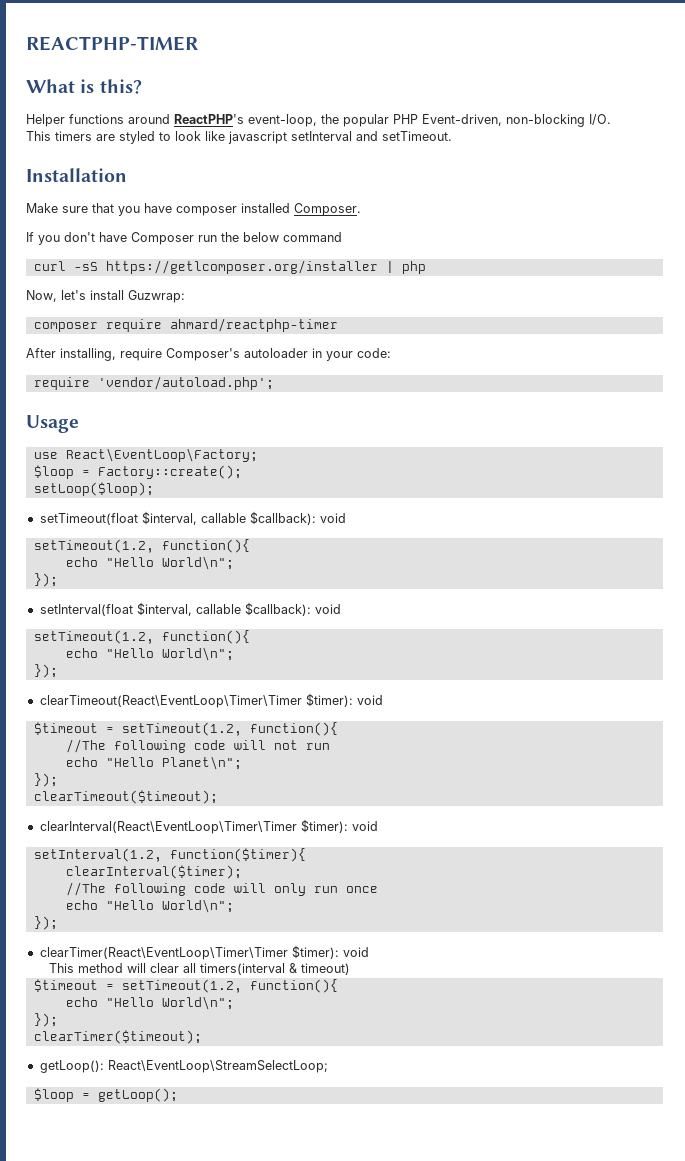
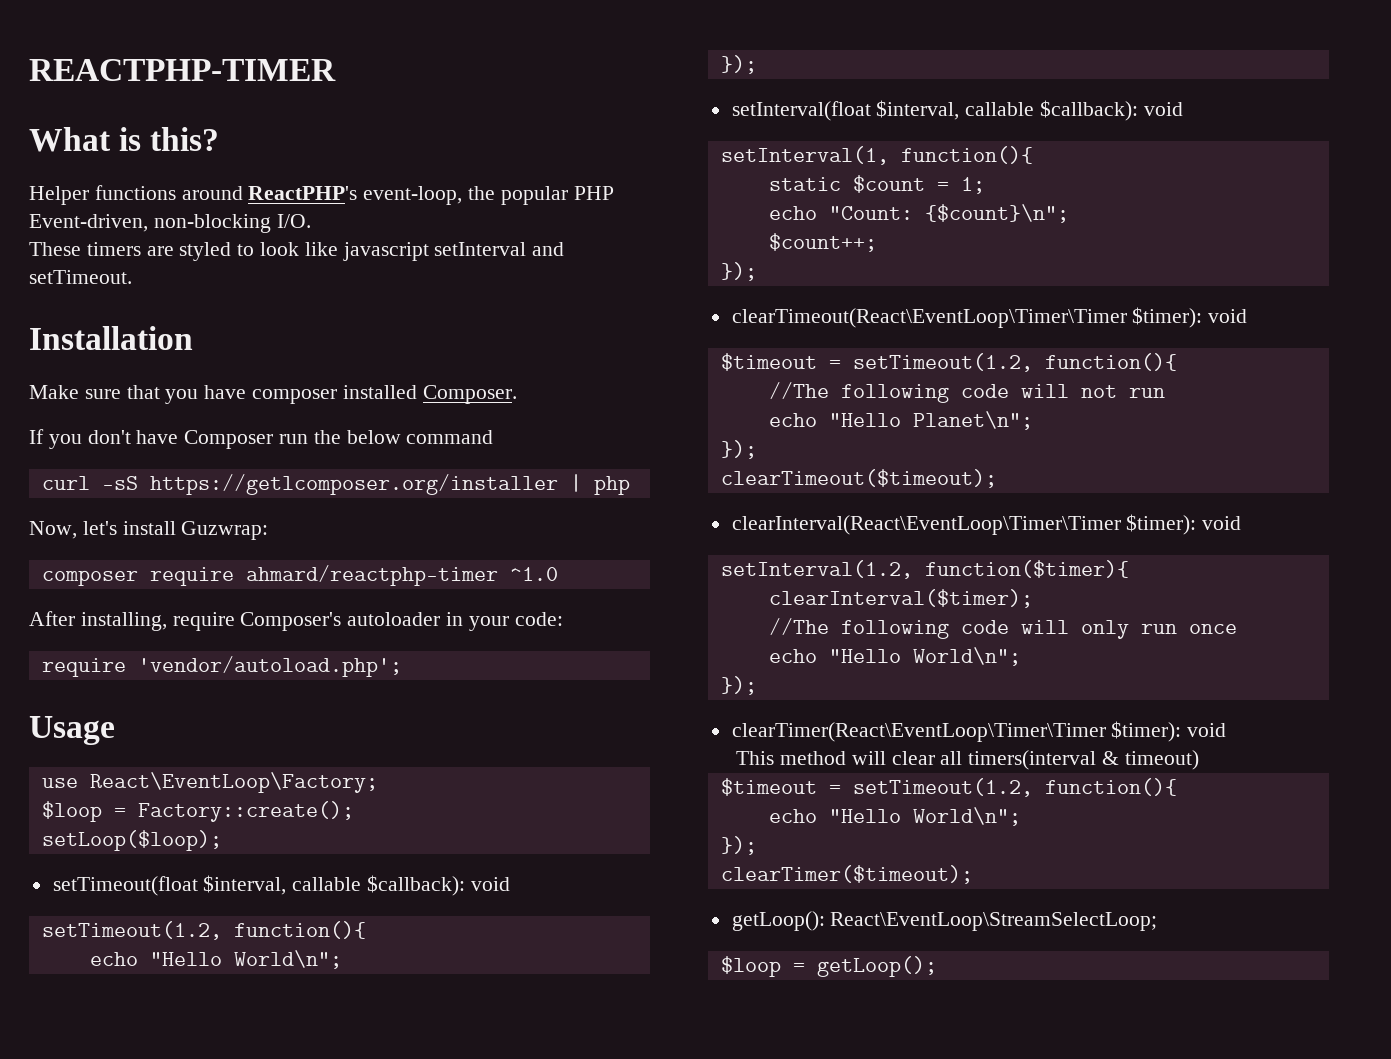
[26,131,51,141] This -> [29,242,81,256] These
(338, 325) none -> [509,567,558,581] ^1.0
[33,630,250,644] [65,647,234,661] setTimeout(1.2, function(){ // echo "Hello World\n"; -> [720,146,1033,165] [768,175,985,194] [768,204,1069,223] [768,233,877,252] setInterval(1, function(){ // static $count = 1; // echo "Count: {$count}\n"; // $count++;

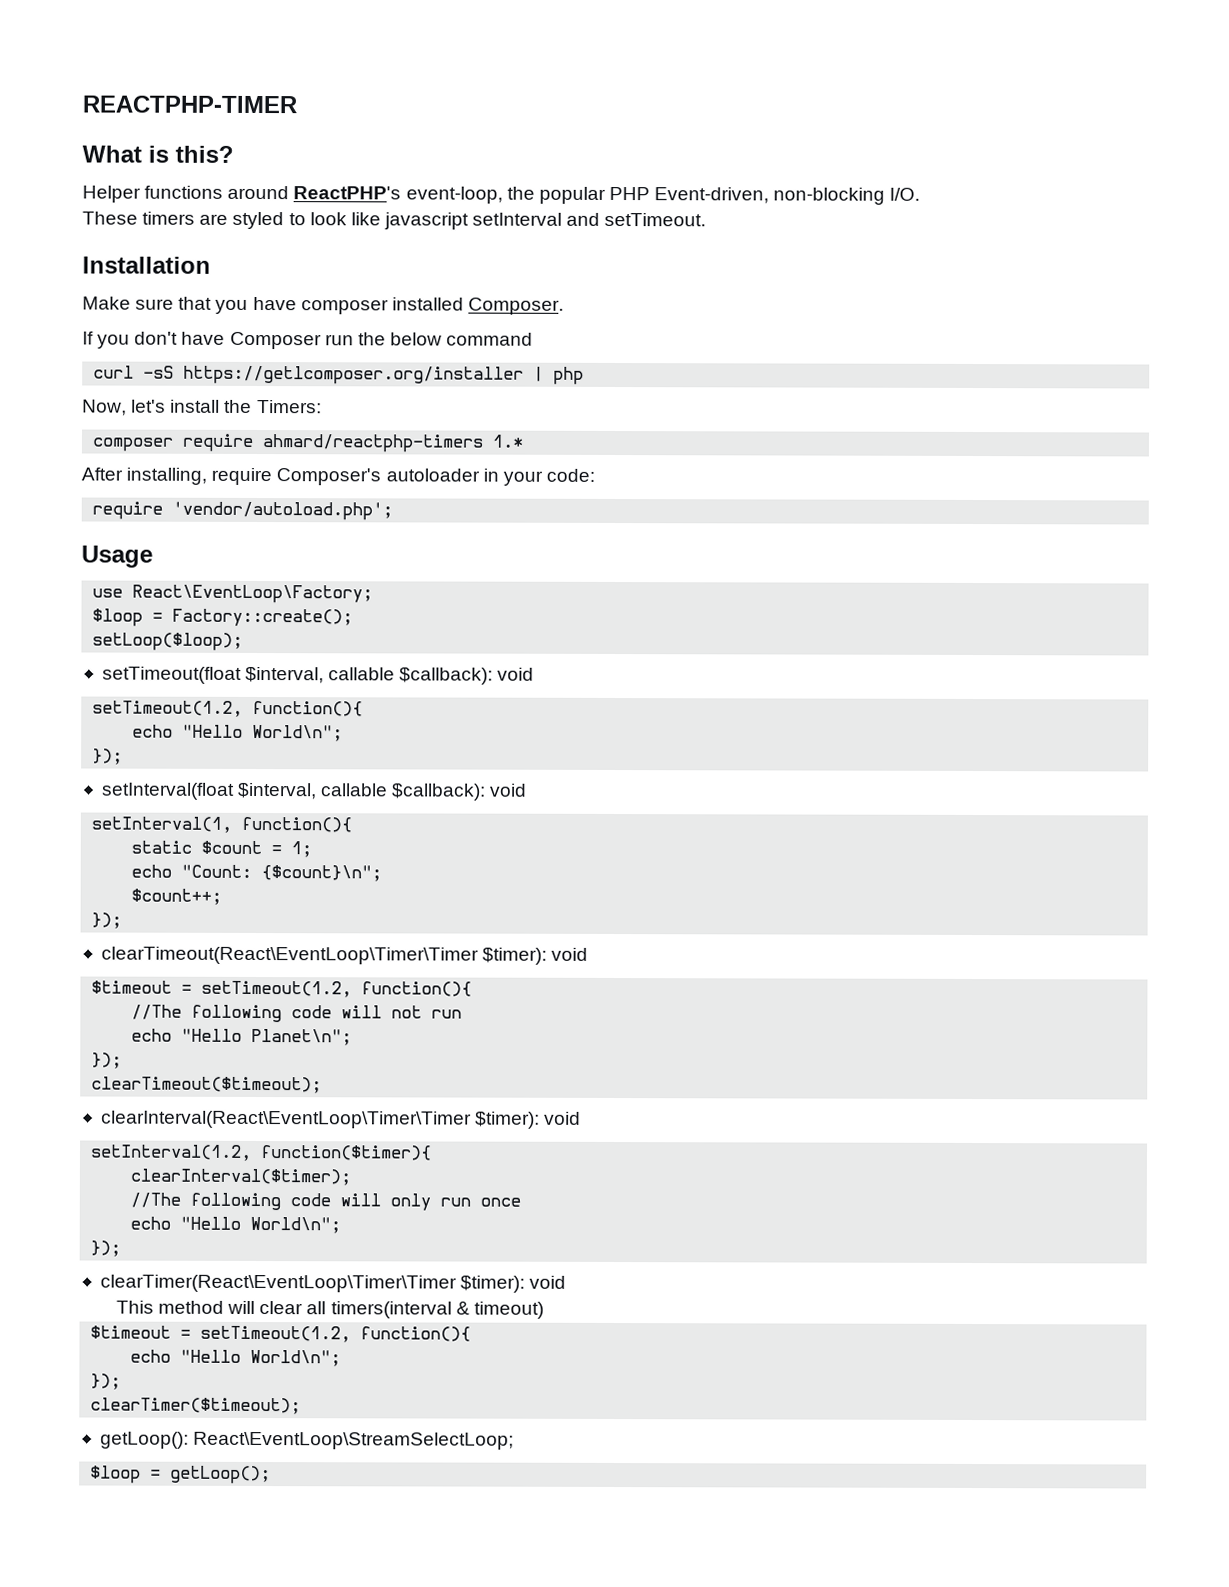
[181,521,269,540] Guzwrap: -> [224,399,322,414] the Timers:
[245,565,558,586] ahmard/reactphp-timer ^1.0 -> [262,434,525,453] ahmard/reactphp-timers 1.*

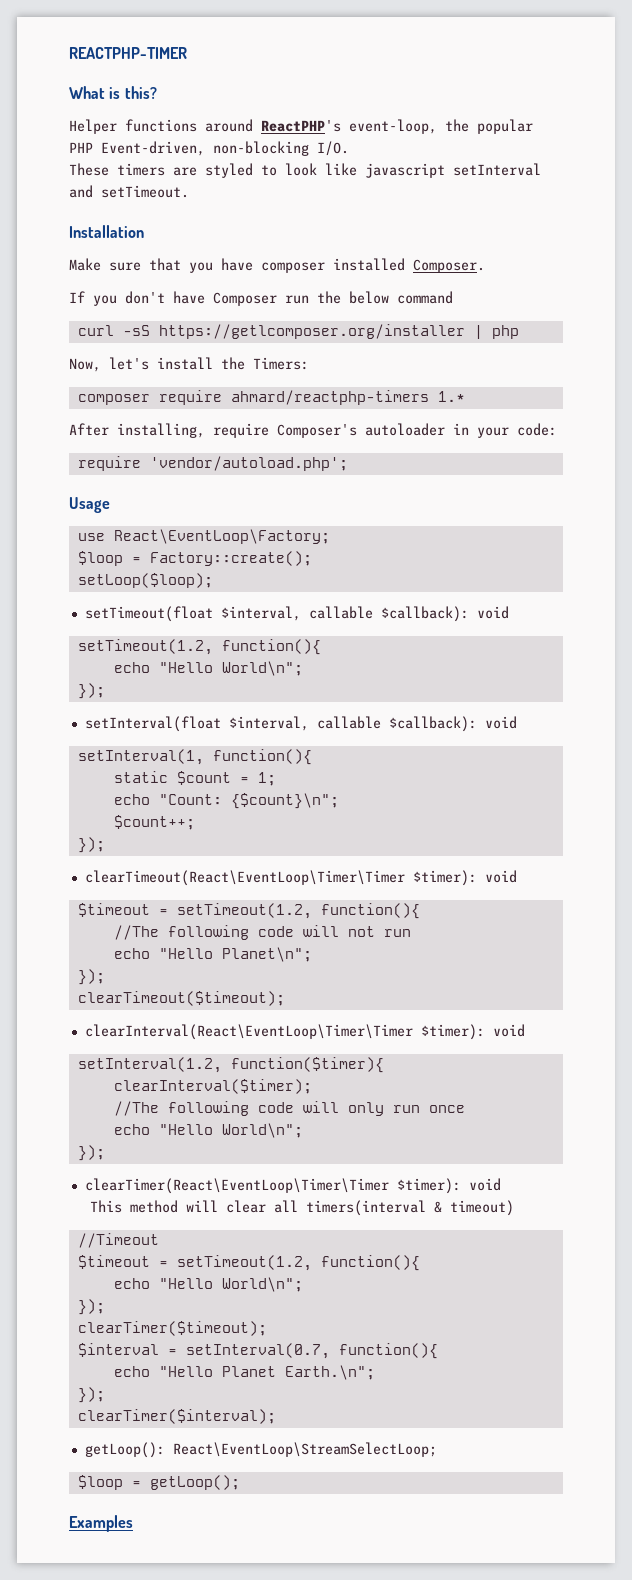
(544, 1310) none -> [77,1233,159,1248] // //Timeout
(302, 1406) none -> [77,1343,438,1359] [113,1365,375,1380] [77,1387,105,1403] [77,1409,276,1424] // $interval = setInterval(0.7, function(){ // echo "Hello Planet Earth.\n"; // }); // clearTimer($interval);
(272, 1475) none -> [69,1515,133,1532] // Examples

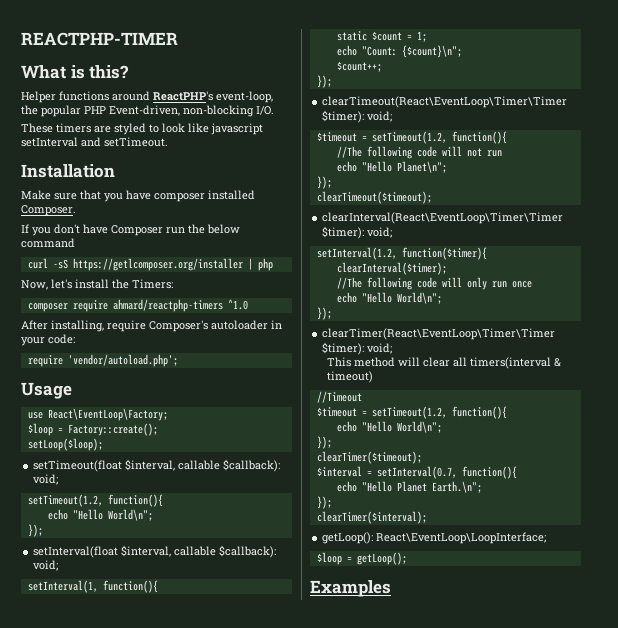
[437,391,465,402] 1.* -> [227,299,248,310] ^1.0
[476,606,509,619] void -> [33,474,59,485] void;
[484,716,517,729] void -> [33,560,59,571] void;
[484,870,517,883] void -> [367,111,393,122] void;
[492,1024,525,1037] void -> [367,227,393,238] void;
[468,1178,501,1191] void -> [367,343,393,354] void;
[172,1442,437,1457] React\EventLoop\StreamSelectLoop; -> [376,532,547,544] React\EventLoop\LoopInterface;

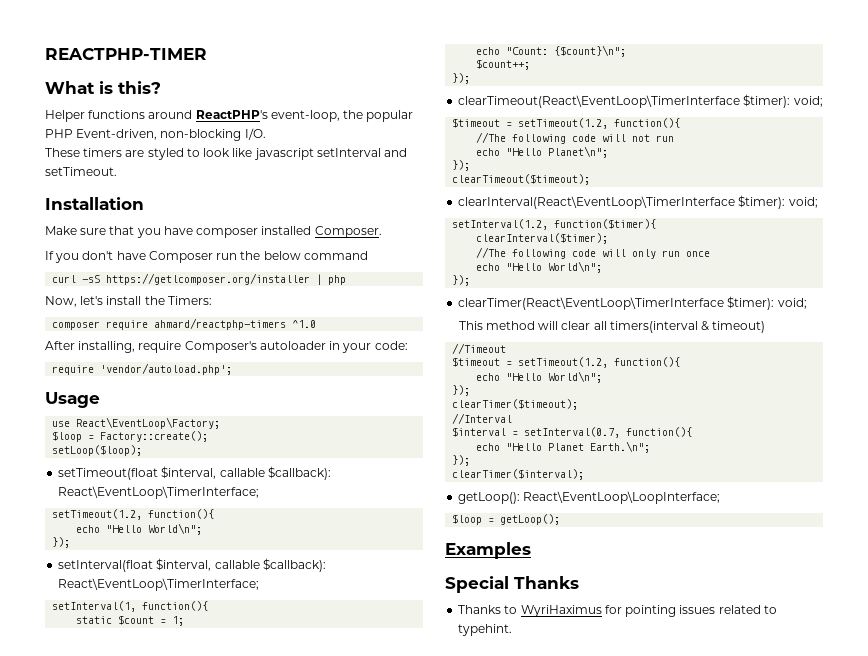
[33,474,59,485] void; -> [58,486,260,499] React\EventLoop\TimerInterface;
[33,560,59,571] void; -> [58,578,260,591] React\EventLoop\TimerInterface;
[322,96,568,108] clearTimeout(React\EventLoop\Timer\Timer -> [458,95,741,108] clearTimeout(React\EventLoop\TimerInterface
[322,212,564,224] clearInterval(React\EventLoop\Timer\Timer -> [458,196,736,209] clearInterval(React\EventLoop\TimerInterface
[322,328,556,340] clearTimer(React\EventLoop\Timer\Timer -> [458,297,725,310] clearTimer(React\EventLoop\TimerInterface
(422, 457) none -> [452,413,513,424] // //Interval
(391, 588) none -> [445,576,579,593] [458,605,777,617] [458,624,513,636] // Special Thanks // Thanks to WyriHaximus for pointing issues related to typehint.

